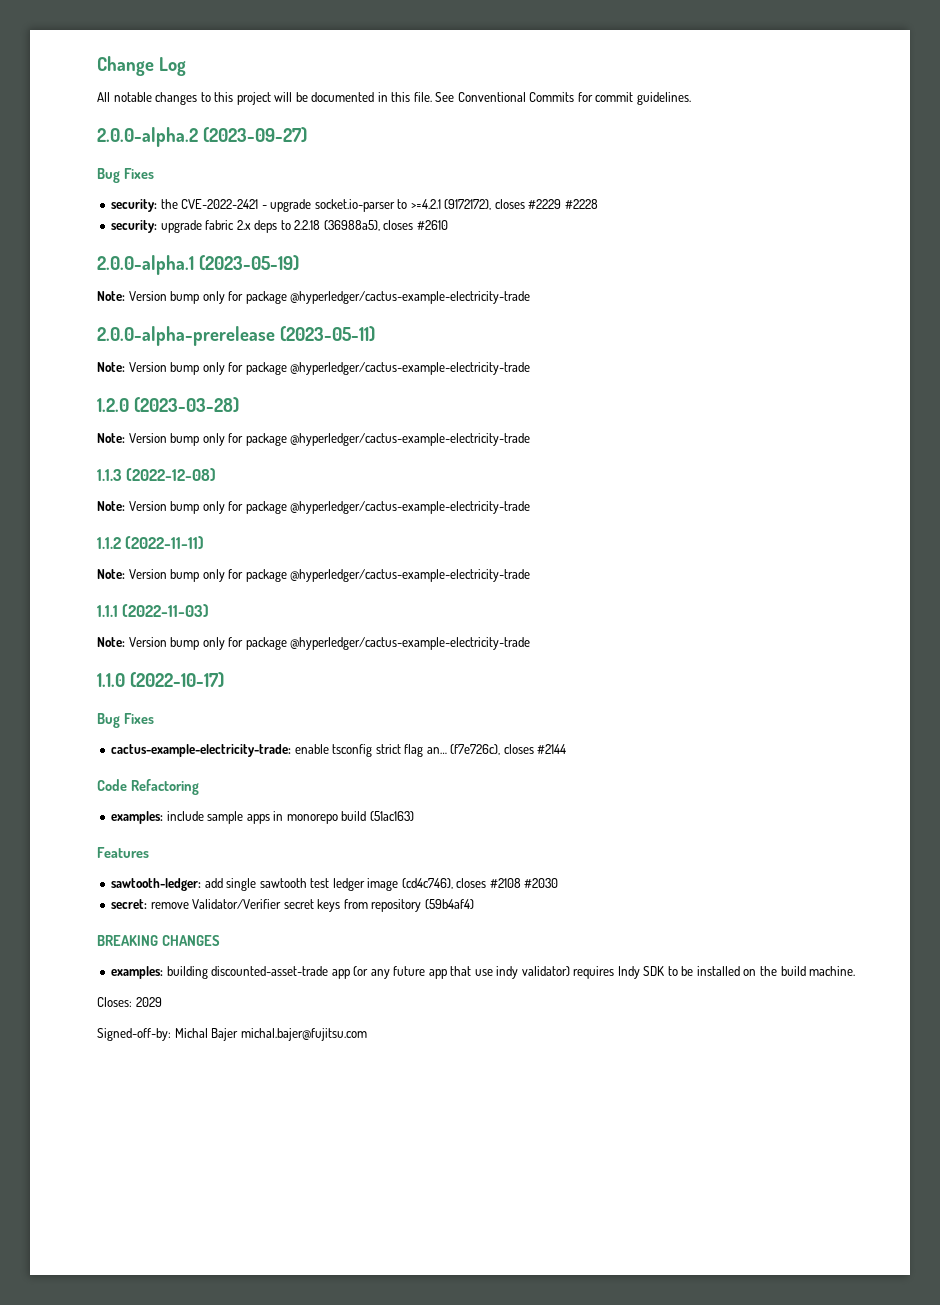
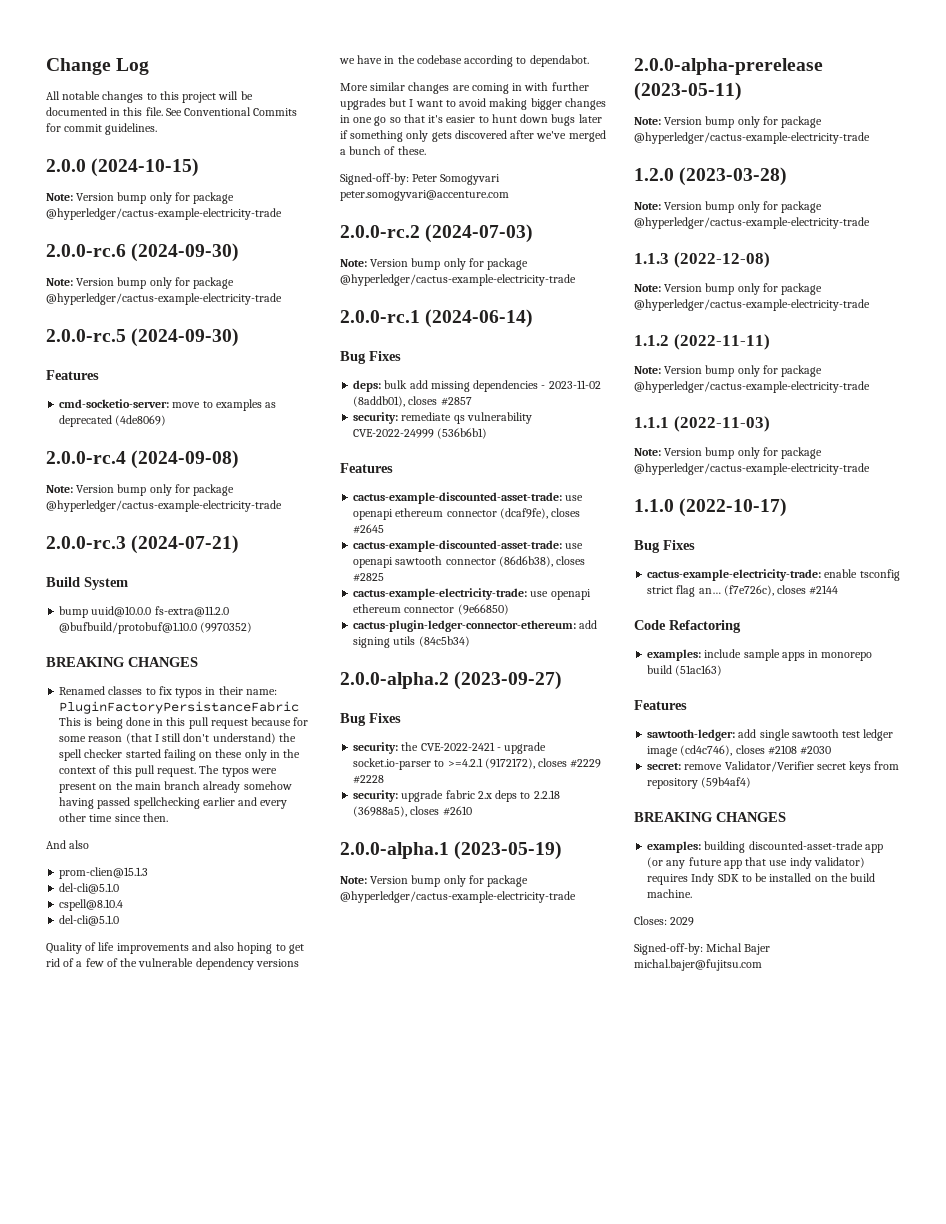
(691, 98) none -> [46,158,200,177] [46,192,235,204] [46,208,282,220] [46,243,240,262] [46,277,235,289] [46,293,282,305] [46,328,240,347] [46,370,99,380] [59,399,277,411] [59,415,167,427] [46,450,240,469] [46,484,235,496] [46,500,282,512] [46,535,240,554] [46,577,128,590] [59,606,229,618] [59,622,253,634] [46,657,198,667] [59,686,277,698] [59,701,300,714] [59,717,309,729] [59,733,296,744] [59,749,301,761] [59,765,277,777] [59,781,292,793] [59,797,288,809] [59,813,168,822] [46,840,90,849] [59,867,149,879] [59,883,120,894] [59,899,124,911] [59,915,120,926] [46,942,304,954] [46,958,299,970] [339,55,589,67] [340,82,589,94] [340,98,606,110] [340,114,602,126] [340,130,606,142] [340,146,426,155] [340,173,501,185] [340,190,509,201] [340,224,534,243] [340,258,529,270] [340,274,576,286] [340,309,534,328] [340,351,401,364] [353,380,601,392] [353,396,472,407] [353,412,532,424] [353,428,488,439] [340,463,393,473] [353,492,584,504] [353,508,581,520] [353,524,385,534] [353,540,584,552] [353,556,586,568] [353,573,385,582] [353,588,591,600] [353,604,509,615] [353,620,598,632] [353,636,470,648] // 2.0.0 (2024-10-15) // Note: Version bump only for package @hyperledger/cactus-example-electricity-trade // 2.0.0-rc.6 (2024-09-30) // Note: Version bump only for package @hyperledger/cactus-example-electricity-trade // 2.0.0-rc.5 (2024-09-30) // Features // cmd-socketio-server: move to examples as deprecated (4de8069) // 2.0.0-rc.4 (2024-09-08) // Note: Version bump only for package @hyperledger/cactus-example-electricity-trade // 2.0.0-rc.3 (2024-07-21) // Build System // bump uuid@10.0.0 fs-extra@11.2.0 @bufbuild/protobuf@1.10.0 (9970352) // BREAKING CHANGES // Renamed classes to fix typos in their name: PluginFactoryPersistanceFabric This is being done in this pull request because for some reason (that I still don't understand) the spell checker started failing on these only in the context of this pull request. The typos were present on the main branch already somehow having passed spellchecking earlier and every other time since then. // And also // prom-clien@15.1.3 // del-cli@5.1.0 // cspell@8.10.4 // del-cli@5.1.0 // Quality of life improvements and also hoping to get rid of a few of the vulnerable dependency versions we have in the codebase according to dependabot. // More similar changes are coming in with further upgrades but I want to avoid making bigger changes in one go so that it's easier to hunt down bugs later if something only gets discovered after we've merged a bunch of these. // Signed-off-by: Peter Somogyvari peter.somogyvari@accenture.com // 2.0.0-rc.2 (2024-07-03) // Note: Version bump only for package @hyperledger/cactus-example-electricity-trade // 2.0.0-rc.1 (2024-06-14) // Bug Fixes // deps: bulk add missing dependencies - 2023-11-02 (8addb01), closes #2857 // security: remediate qs vulnerability CVE-2022-24999 (536b6b1) // Features // cactus-example-discounted-asset-trade: use openapi ethereum connector (dcaf9fe), closes #2645 // cactus-example-discounted-asset-trade: use openapi sawtooth connector (86d6b38), closes #2825 // cactus-example-electricity-trade: use openapi ethereum connector (9e66850) // cactus-plugin-ledger-connector-ethereum: add signing utils (84c5b34)

